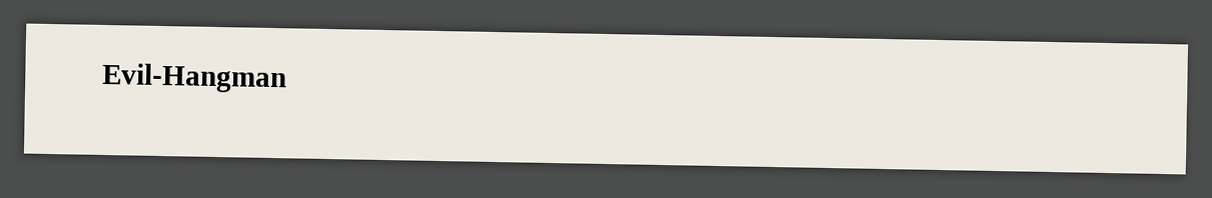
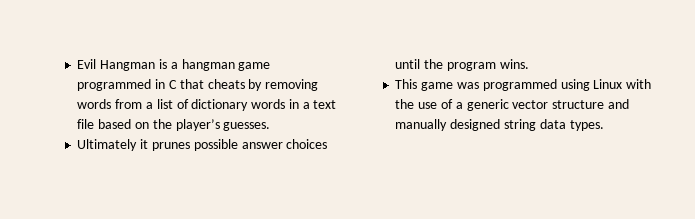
[102,62,287,94] Evil-Hangman -> [77,59,271,71] [77,79,319,91] [77,99,337,111] [77,119,271,131] [77,139,328,151] [395,59,529,71] [395,79,652,91] [395,99,629,111] [395,119,604,131] Evil Hangman is a hangman game programmed in C that cheats by removing words from a list of dictionary words in a text file based on the player’s guesses. // Ultimately it prunes possible answer choices until the program wins. // This game was programmed using Linux with the use of a generic vector structure and manually designed string data types.

